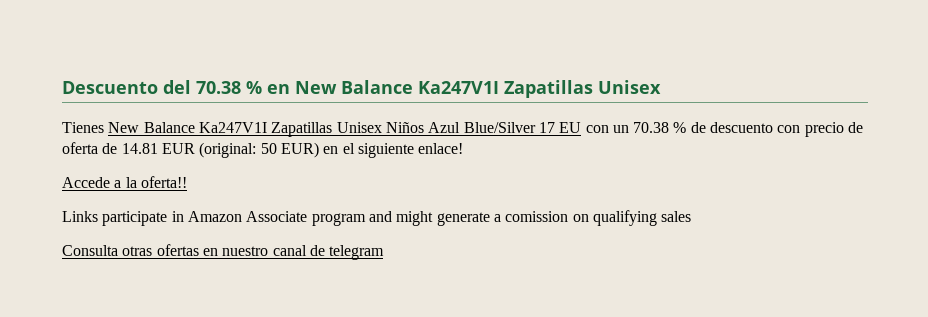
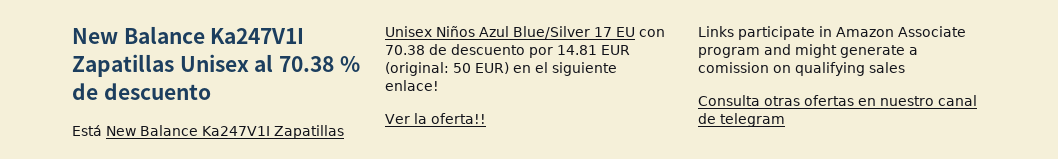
[62,80,661,98] [62,122,104,133] Descuento del 70.38 % en New Balance Ka247V1I Zapatillas Unisex // Tienes -> [72,26,305,44] [72,54,360,77] [72,83,211,100] [72,125,102,136] New Balance Ka247V1I Zapatillas Unisex al 70.38 % de descuento // Está
[612,122,864,137] [62,142,118,154] un 70.38 % de descuento con precio de oferta de -> [385,44,553,58] 70.38 de descuento por
[62,177,122,188] Accede a -> [385,114,410,124] Ver

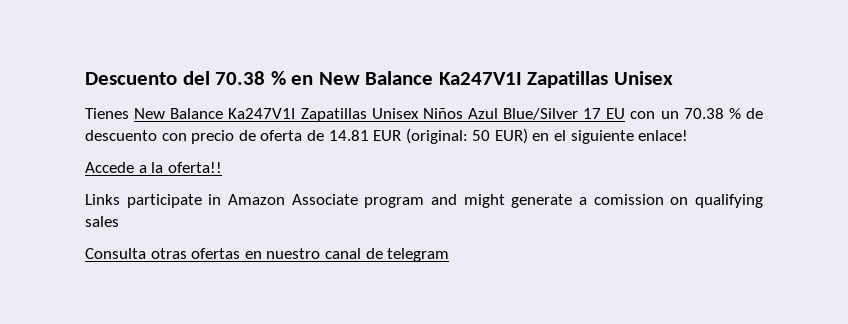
[72,26,305,44] [72,54,360,77] [72,83,211,100] [72,125,102,136] New Balance Ka247V1I Zapatillas Unisex al 70.38 % de descuento // Está -> [85,71,673,88] [85,108,129,119] Descuento del 70.38 % en New Balance Ka247V1I Zapatillas Unisex // Tienes
[385,44,553,58] 70.38 de descuento por -> [660,108,763,119] [85,130,324,144] un 70.38 % de descuento con precio de oferta de
[385,114,410,124] Ver -> [85,162,147,173] Accede a

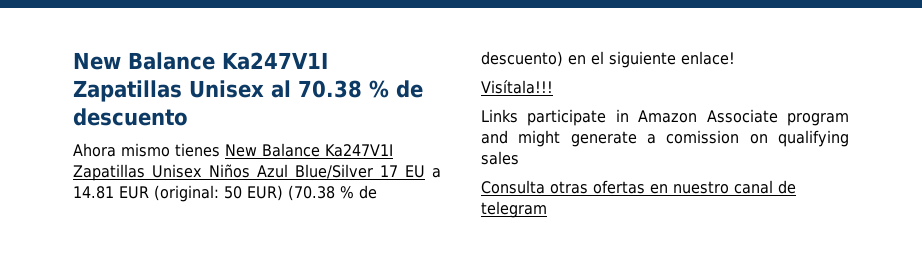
[85,71,673,88] [85,108,129,119] Descuento del 70.38 % en New Balance Ka247V1I Zapatillas Unisex // Tienes -> [73,52,328,70] [73,80,423,102] [73,108,188,126] [73,143,220,157] New Balance Ka247V1I Zapatillas Unisex al 70.38 % de descuento // Ahora mismo tienes
[630,108,763,119] [85,130,324,144] con un 70.38 % de descuento con precio de oferta de -> [432,168,441,178] a
(528, 136) none -> [288,185,377,201] [481,51,563,67] (70.38 % de descuento)
[85,162,222,173] Accede a la oferta!! -> [481,80,553,94] Visítala!!!

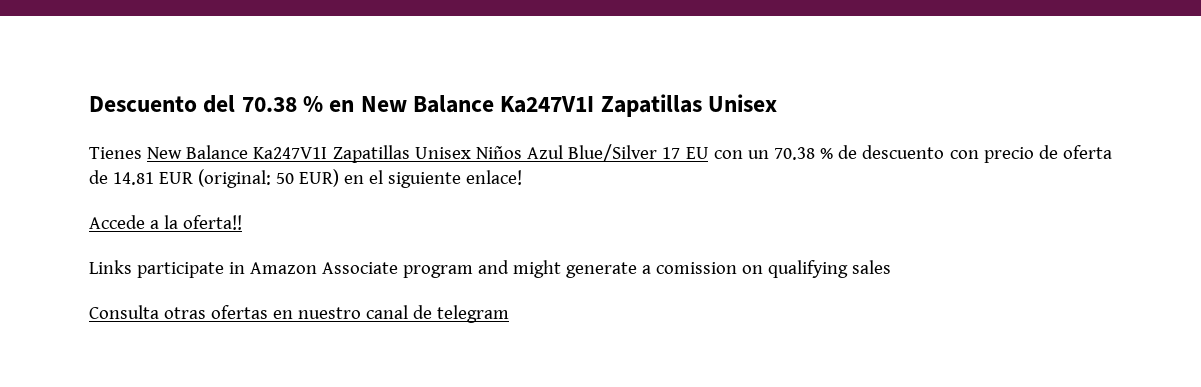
[73,52,328,70] [73,80,423,102] [73,108,188,126] [73,143,220,157] New Balance Ka247V1I Zapatillas Unisex al 70.38 % de descuento // Ahora mismo tienes -> [89,94,778,117] [89,147,142,159] Descuento del 70.38 % en New Balance Ka247V1I Zapatillas Unisex // Tienes
[432,168,441,178] a -> [713,145,1112,163] [89,170,108,184] con un 70.38 % de descuento con precio de oferta de
[288,185,377,201] [481,51,563,67] (70.38 % de descuento) -> (339, 178) none
[481,80,553,94] Visítala!!! -> [89,215,242,230] Accede a la oferta!!

